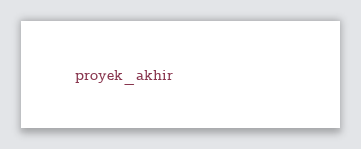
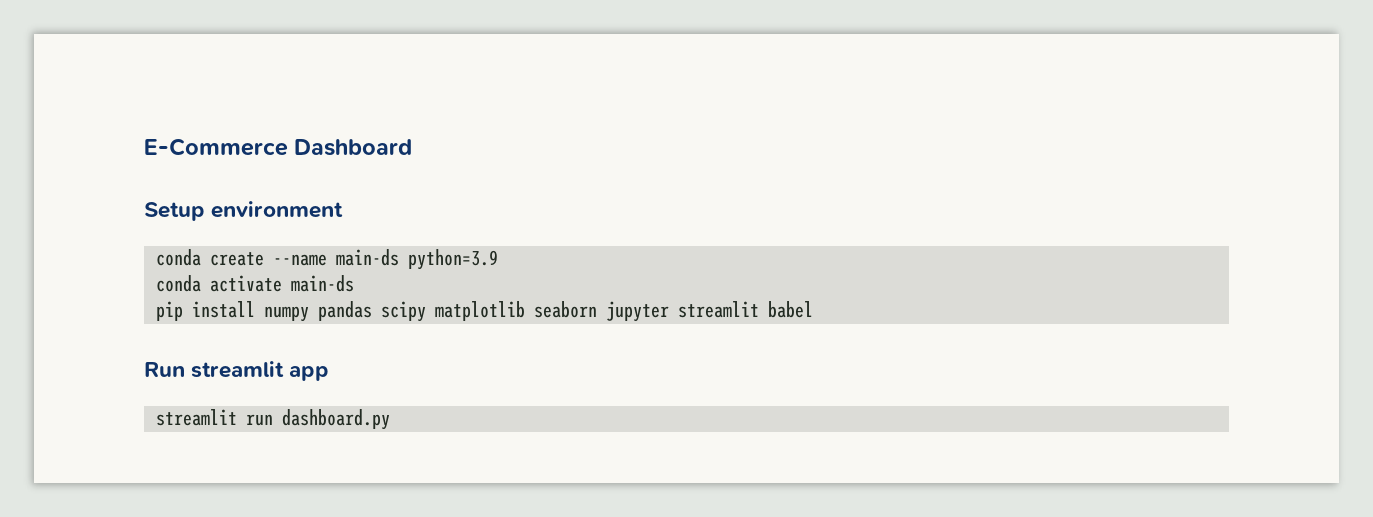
[75,70,173,85] proyek_akhir -> [144,138,413,156] [144,201,344,221] [156,249,499,270] [156,275,355,292] [156,301,814,322] [144,361,330,381] [156,409,391,430] E-Commerce Dashboard // Setup environment // conda create --name main-ds python=3.9 // conda activate main-ds // pip install numpy pandas scipy matplotlib seaborn jupyter streamlit babel // Run streamlit app // streamlit run dashboard.py

